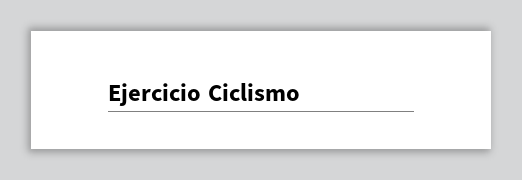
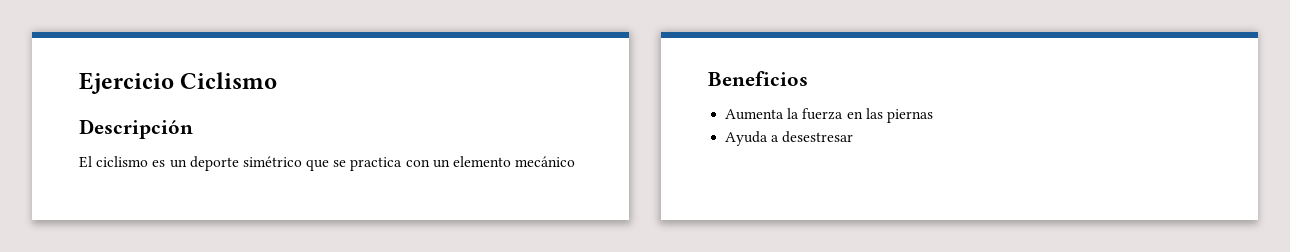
(300, 92) none -> [79,119,193,139] [79,156,576,171] [708,71,808,86] [725,108,933,123] [725,131,854,146] // Descripción // El ciclismo es un deporte simétrico que se practica con un elemento mecánico // Beneficios // Aumenta la fuerza en las piernas // Ayuda a desestresar

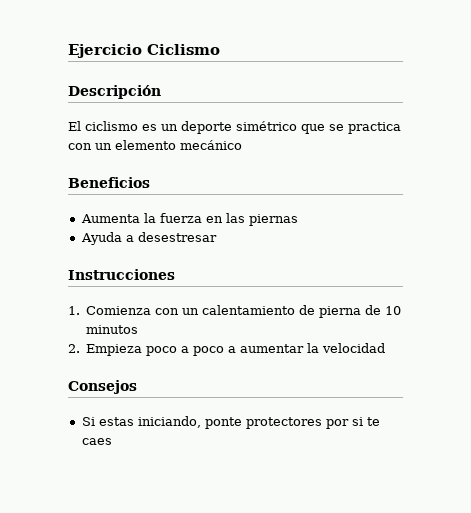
(854, 137) none -> [68,269,175,280] [68,305,402,318] [86,325,139,334] [68,343,386,356] [68,380,137,394] [81,416,380,429] [81,438,112,445] // Instrucciones // 1. Comienza con un calentamiento de pierna de 10 minutos // 2. Empieza poco a poco a aumentar la velocidad // Consejos // Si estas iniciando, ponte protectores por si te caes

